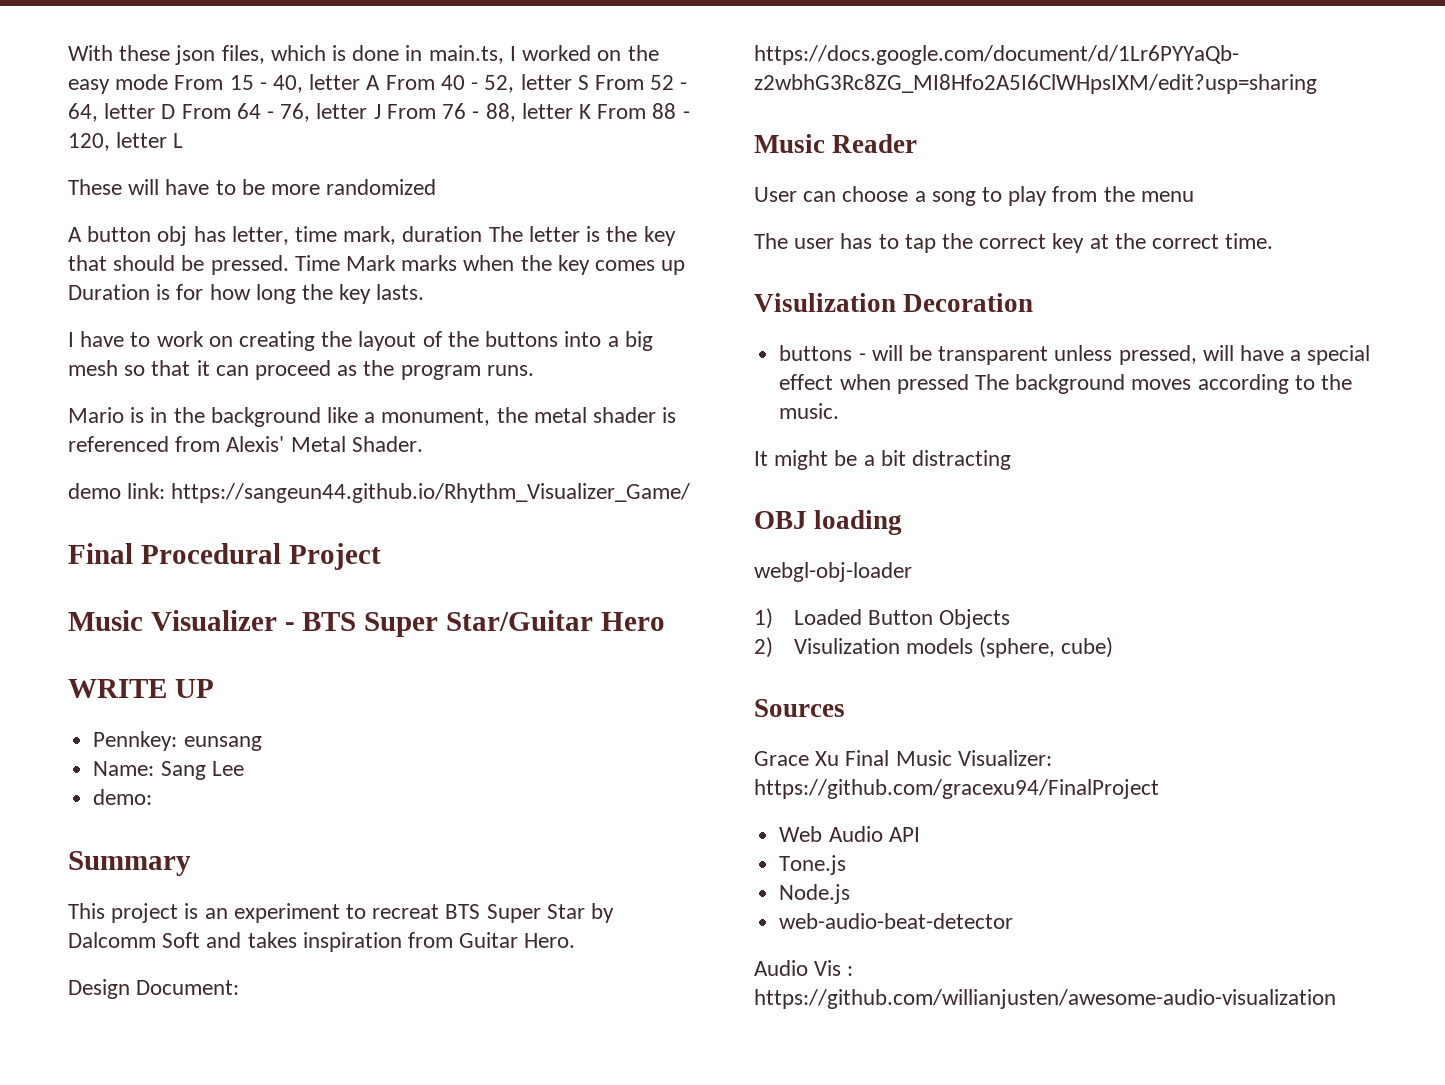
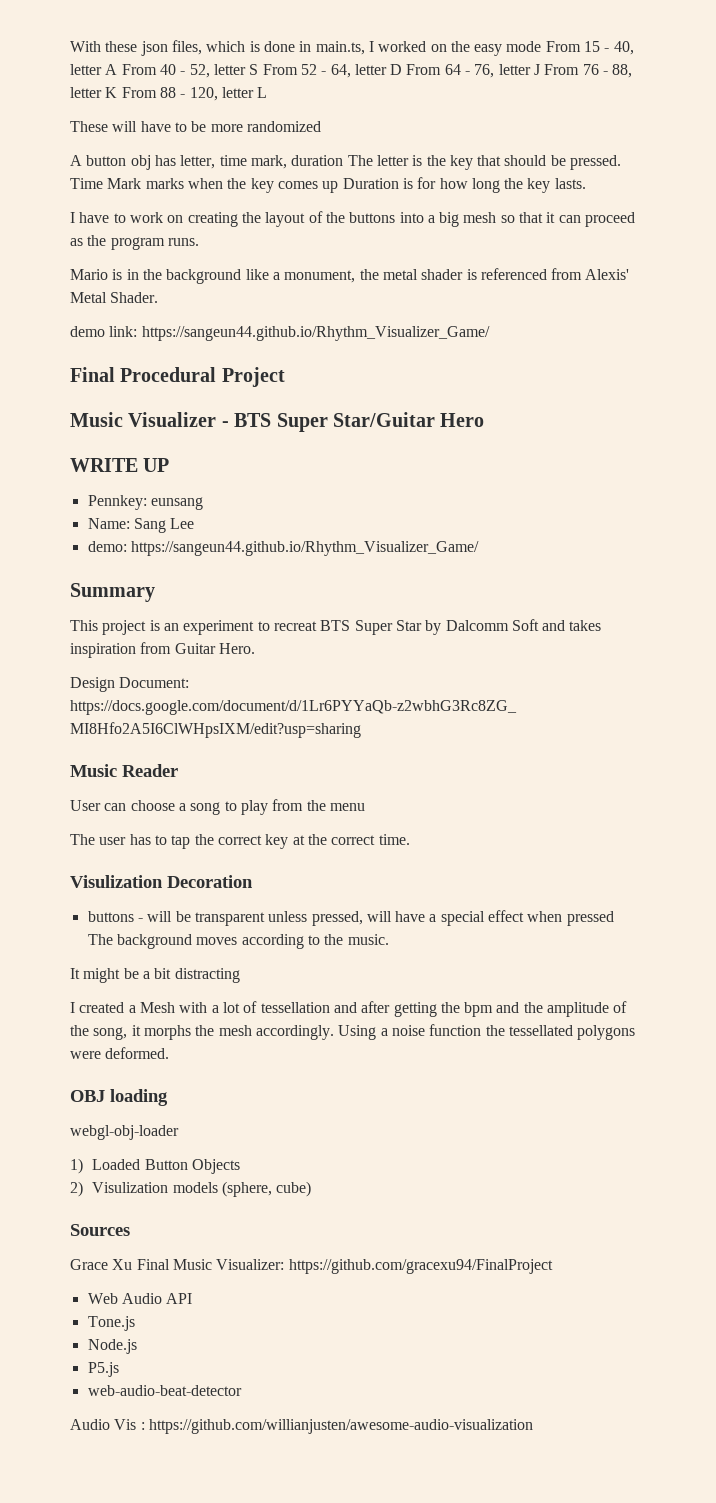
(153, 797) none -> [130,541,479,556] https://sangeun44.github.io/Rhythm_Visualizer_Game/
(1012, 460) none -> [70,1001,628,1017] [70,1024,636,1040] [70,1047,170,1059] // I created a Mesh with a lot of tessellation and after getting the bpm and the amplitude of the song, it morphs the mesh accordingly. Using a noise function the tessellated polygons were deformed.
(851, 894) none -> [87,1362,119,1377] // P5.js

